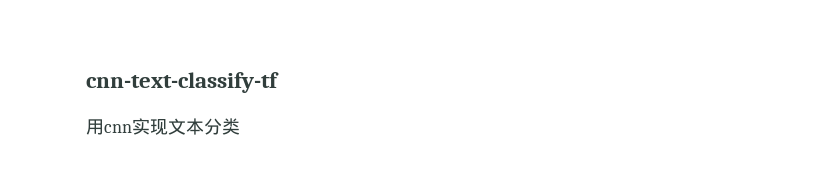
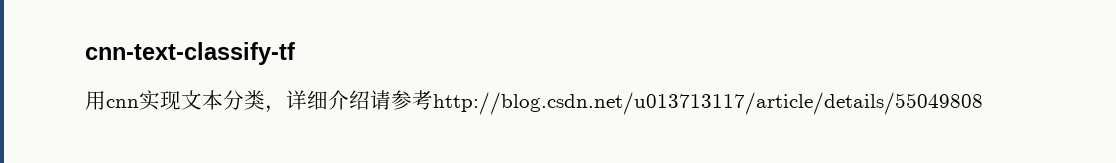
(240, 126) none -> [265,90,983,115] ，详细介绍请参考http://blog.csdn.net/u013713117/article/details/55049808

